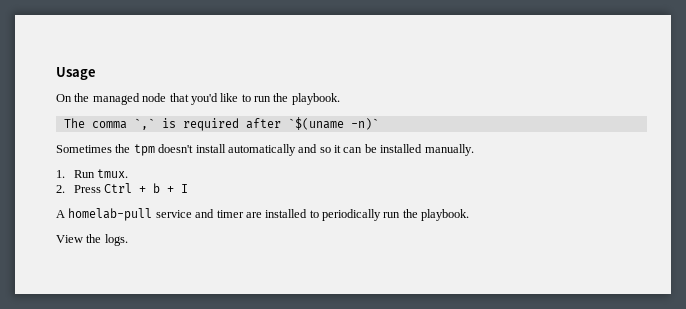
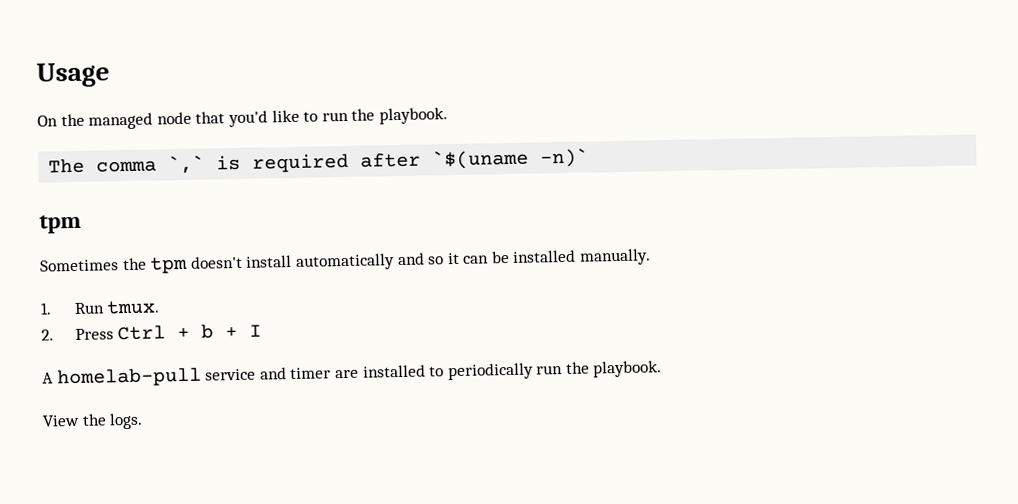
(379, 124) none -> [39,214,82,234] // tpm

